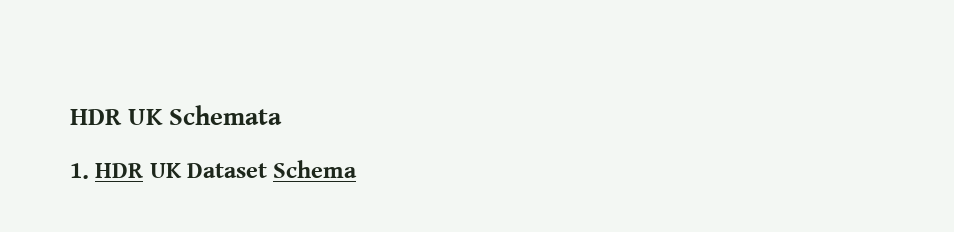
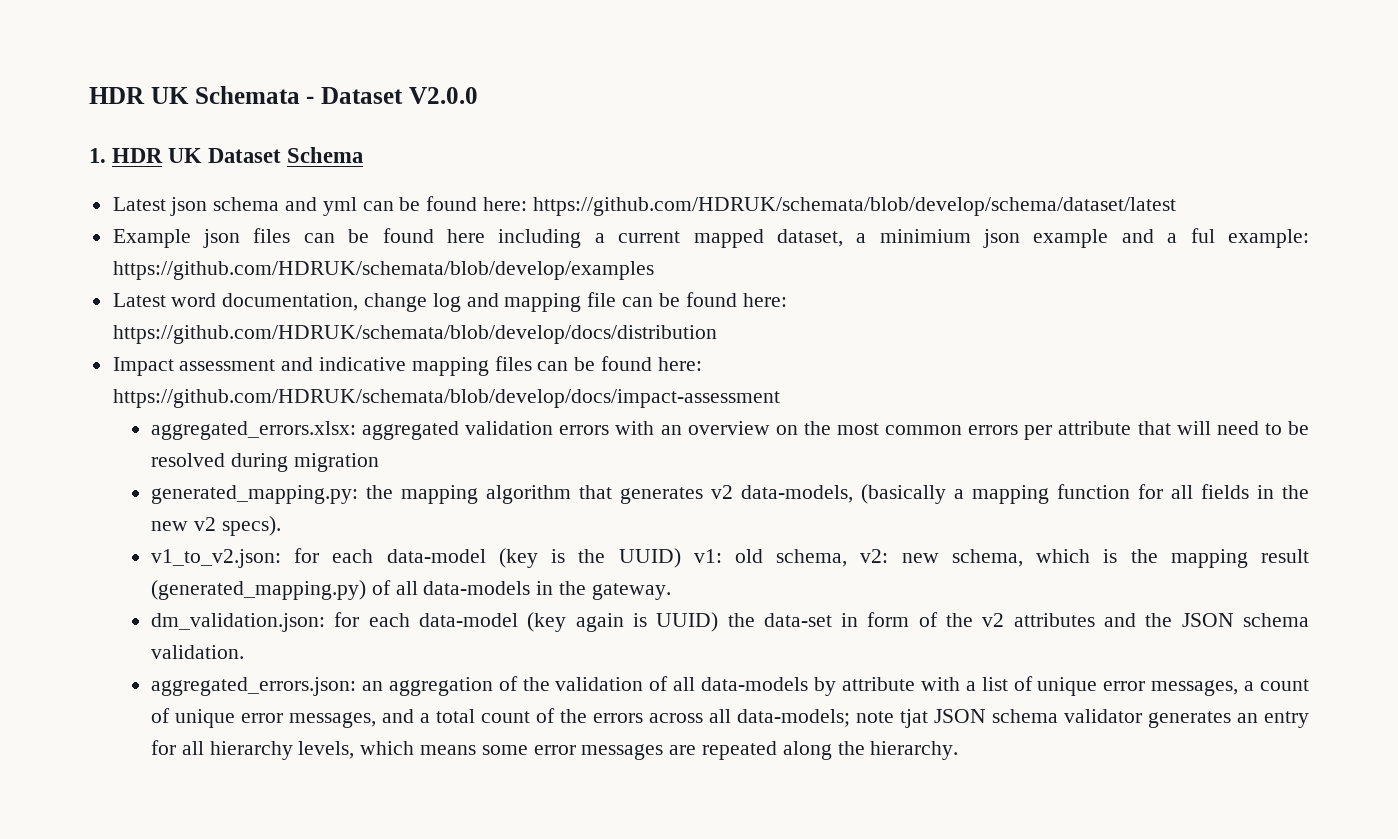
(283, 115) none -> [306,87,478,104] - Dataset V2.0.0
(358, 169) none -> [112,196,1176,216] [112,228,1309,248] [112,261,654,280] [112,292,787,312] [112,325,717,344] [112,356,702,376] [112,389,780,408] [151,421,1309,440] [151,453,379,472] [151,484,1309,504] [151,516,281,536] [151,548,1310,568] [151,580,671,600] [151,612,1310,632] [151,645,245,659] [151,676,1310,696] [151,708,1309,728] [151,740,959,760] // Latest json schema and yml can be found here: https://github.com/HDRUK/schemata/blob/develop/schema/dataset/latest // Example json files can be found here including a current mapped dataset, a minimium json example and a ful example: https://github.com/HDRUK/schemata/blob/develop/examples // Latest word documentation, change log and mapping file can be found here: https://github.com/HDRUK/schemata/blob/develop/docs/distribution // Impact assessment and indicative mapping files can be found here: https://github.com/HDRUK/schemata/blob/develop/docs/impact-assessment // aggregated_errors.xlsx: aggregated validation errors with an overview on the most common errors per attribute that will need to be resolved during migration // generated_mapping.py: the mapping algorithm that generates v2 data-models, (basically a mapping function for all fields in the new v2 specs). // v1_to_v2.json: for each data-model (key is the UUID) v1: old schema, v2: new schema, which is the mapping result (generated_mapping.py) of all data-models in the gateway. // dm_validation.json: for each data-model (key again is UUID) the data-set in form of the v2 attributes and the JSON schema validation. // aggregated_errors.json: an aggregation of the validation of all data-models by attribute with a list of unique error messages, a count of unique error messages, and a total count of the errors across all data-models; note tjat JSON schema validator generates an entry for all hierarchy levels, which means some error messages are repeated along the hierarchy.

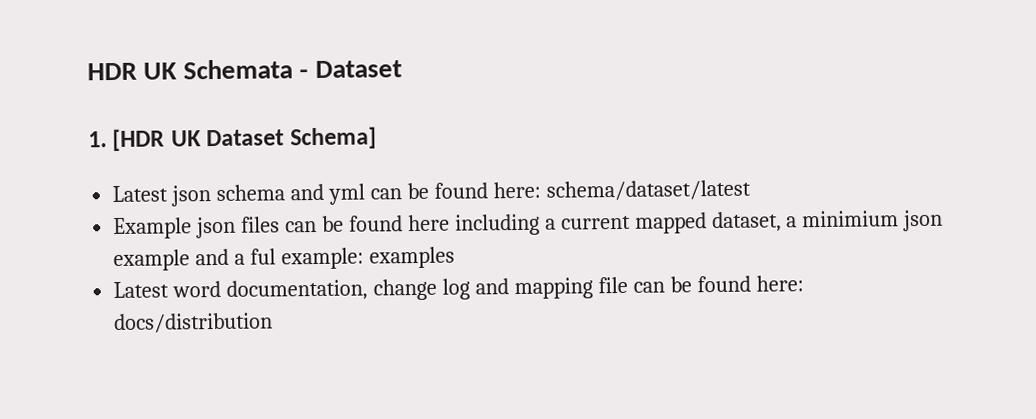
[408,87,478,104] V2.0.0 -> (402, 69) none
[112,148,164,163] HDR -> [112,128,166,152] [HDR
[287,147,364,163] Schema -> [289,126,377,150] Schema]
[532,197,1176,216] https://github.com/HDRUK/schemata/blob/develop/schema/dataset/latest -> [545,179,751,201] schema/dataset/latest
[112,261,654,280] https://github.com/HDRUK/schemata/blob/develop/examples -> [368,246,455,269] examples
[112,325,717,344] [112,356,702,376] [112,389,780,408] [151,421,1309,440] [151,453,379,472] [151,484,1309,504] [151,516,281,536] [151,548,1310,568] [151,580,671,600] [151,612,1310,632] [151,645,245,659] [151,676,1310,696] [151,708,1309,728] [151,740,959,760] https://github.com/HDRUK/schemata/blob/develop/docs/distribution // Impact assessment and indicative mapping files can be found here: https://github.com/HDRUK/schemata/blob/develop/docs/impact-assessment // aggregated_errors.xlsx: aggregated validation errors with an overview on the most common errors per attribute that will need to be resolved during migration // generated_mapping.py: the mapping algorithm that generates v2 data-models, (basically a mapping function for all fields in the new v2 specs). // v1_to_v2.json: for each data-model (key is the UUID) v1: old schema, v2: new schema, which is the mapping result (generated_mapping.py) of all data-models in the gateway. // dm_validation.json: for each data-model (key again is UUID) the data-set in form of the v2 attributes and the JSON schema validation. // aggregated_errors.json: an aggregation of the validation of all data-models by attribute with a list of unique error messages, a count of unique error messages, and a total count of the errors across all data-models; note tjat JSON schema validator generates an entry for all hierarchy levels, which means some error messages are repeated along the hierarchy. -> [114,312,274,334] docs/distribution

